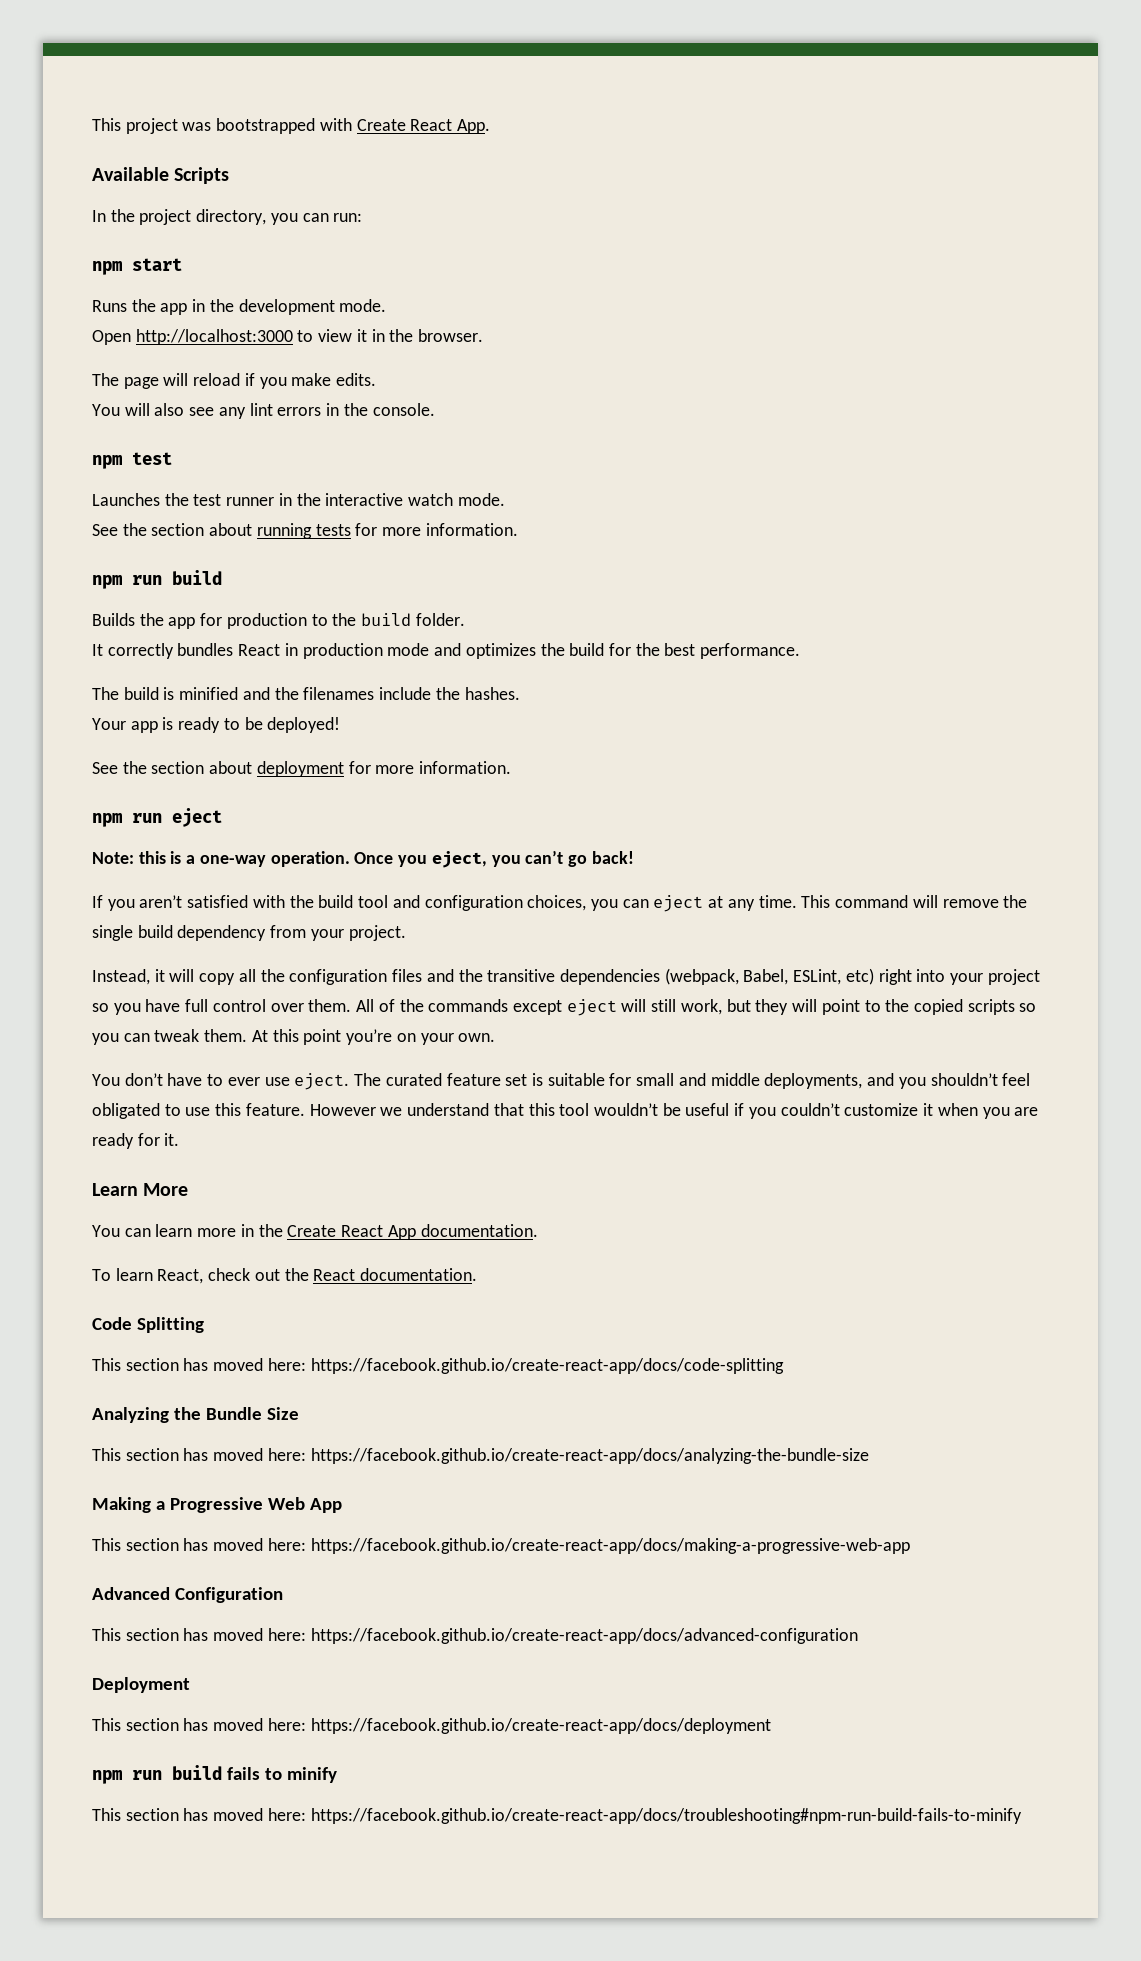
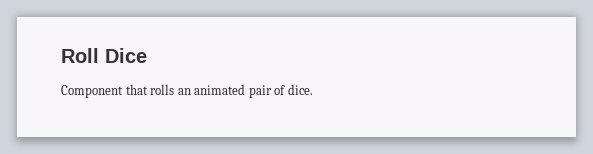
[92,118,491,134] [92,167,230,184] [92,209,363,225] [92,258,182,275] [92,299,387,315] [92,329,484,345] [92,373,377,389] [92,403,435,419] [92,452,172,469] [92,493,505,506] [92,523,518,539] [92,570,222,589] [92,613,465,629] [92,643,801,659] [92,687,520,700] [92,717,341,733] [92,761,512,777] [92,808,222,827] [92,850,634,868] [92,895,1028,912] [92,925,406,941] [92,968,1040,985] [92,999,1037,1016] [92,1029,496,1045] [92,1073,1031,1090] [92,1103,1039,1119] [92,1133,180,1149] [92,1183,189,1196] [92,1224,538,1240] [92,1268,478,1284] [92,1317,204,1333] [92,1358,784,1374] [92,1407,299,1423] [92,1448,869,1464] [92,1497,342,1513] [92,1538,910,1554] [92,1587,283,1603] [92,1628,858,1644] [92,1677,190,1693] [92,1718,771,1734] [92,1765,337,1784] [92,1808,1022,1824] This project was bootstrapped with Create React App. // Available Scripts // In the project directory, you can run: // npm start // Runs the app in the development mode. // Open http://localhost:3000 to view it in the browser. // The page will reload if you make edits. // You will also see any lint errors in the console. // npm test // Launches the test runner in the interactive watch mode. // See the section about running tests for more information. // npm run build // Builds the app for production to the build folder. // It correctly bundles React in production mode and optimizes the build for the best performance. // The build is minified and the filenames include the hashes. // Your app is ready to be deployed! // See the section about deployment for more information. // npm run eject // Note: this is a one-way operation. Once you eject, you can’t go back! // If you aren’t satisfied with the build tool and configuration choices, you can eject at any time. This command will remove the single build dependency from your project. // Instead, it will copy all the configuration files and the transitive dependencies (webpack, Babel, ESLint, etc) right into your project so you have full control over them. All of the commands except eject will still work, but they will point to the copied scripts so you can tweak them. At this point you’re on your own. // You don’t have to ever use eject. The curated feature set is suitable for small and middle deployments, and you shouldn’t feel obligated to use this feature. However we understand that this tool wouldn’t be useful if you couldn’t customize it when you are ready for it. // Learn More // You can learn more in the Create React App documentation. // To learn React, check out the React documentation. // Code Splitting // This section has moved here: https://facebook.github.io/create-react-app/docs/code-splitting // Analyzing the Bundle Size // This section has moved here: https://facebook.github.io/create-react-app/docs/analyzing-the-bundle-size // Making a Progressive Web App // This section has moved here: https://facebook.github.io/create-react-app/docs/making-a-progressive-web-app // Advanced Configuration // This section has moved here: https://facebook.github.io/create-react-app/docs/advanced-configuration // Deployment // This section has moved here: https://facebook.github.io/create-react-app/docs/deployment // npm run build fails to minify // This section has moved here: https://facebook.github.io/create-react-app/docs/troubleshooting#npm-run-build-fails-to-minify -> [61,48,147,63] [61,84,313,98] Roll Dice // Component that rolls an animated pair of dice.

